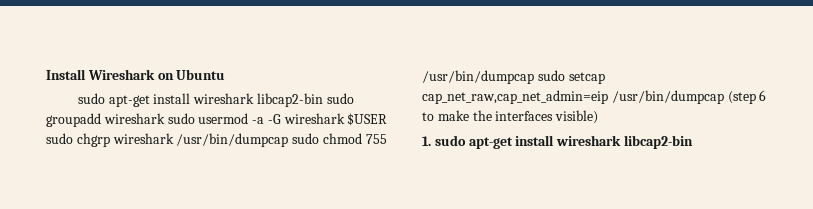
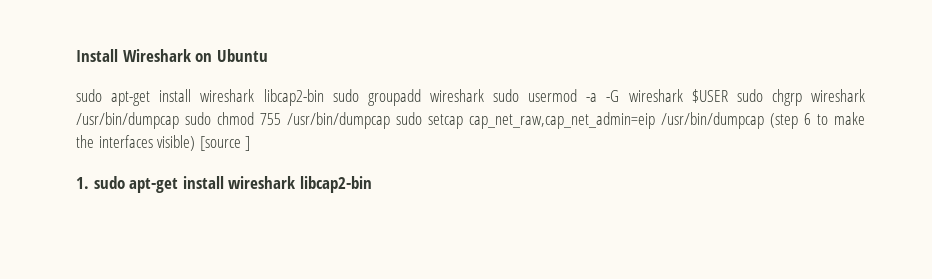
(599, 117) none -> [199,136,251,151] [source ]

